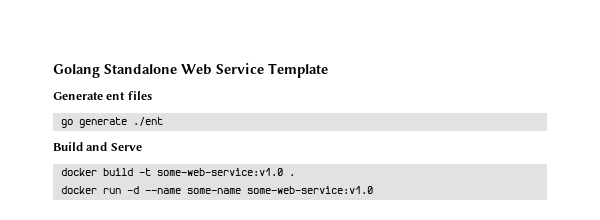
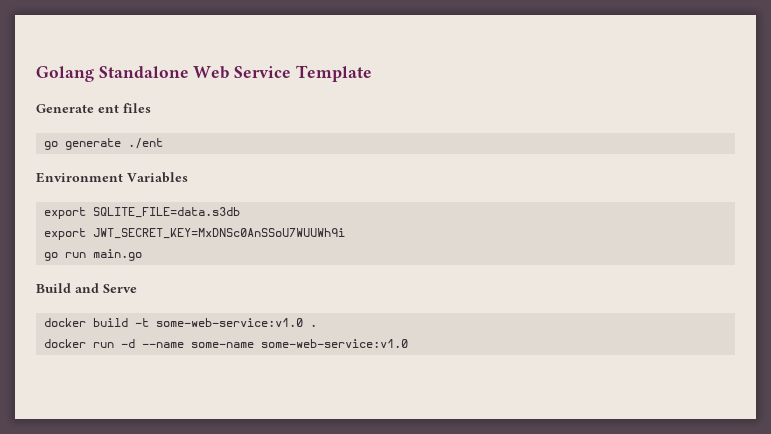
(163, 121) none -> [36,172,188,183] [44,207,241,219] [44,228,346,240] [44,249,143,261] // Environment Variables // export SQLITE_FILE=data.s3db // export JWT_SECRET_KEY=MxDNSc0AnSSoU7WUUWh9i // go run main.go

